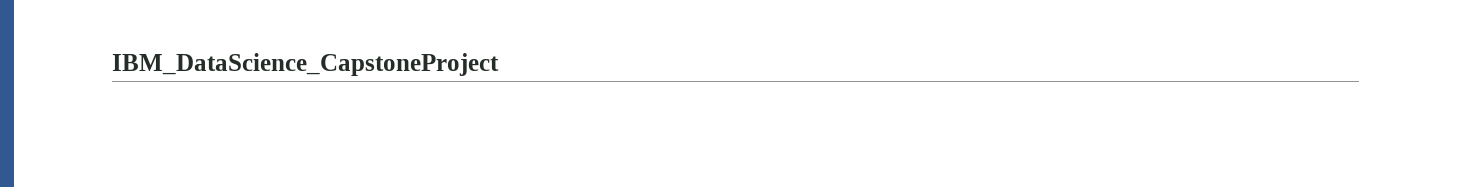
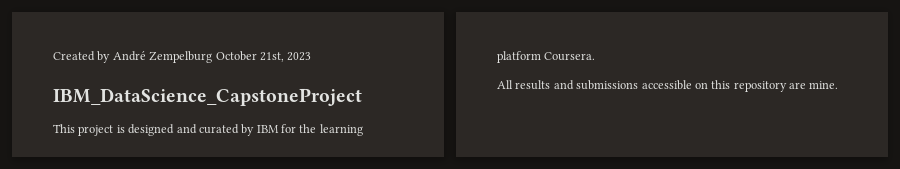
[112,53,499,76] IBM_DataScience_CapstoneProject -> [53,51,312,63] [53,88,362,106] [53,124,363,136] [497,51,596,63] [497,80,839,92] Created by André Zempelburg October 21st, 2023 // IBM_DataScience_CapstoneProject // This project is designed and curated by IBM for the learning platform Coursera. // All results and submissions accessible on this repository are mine.

